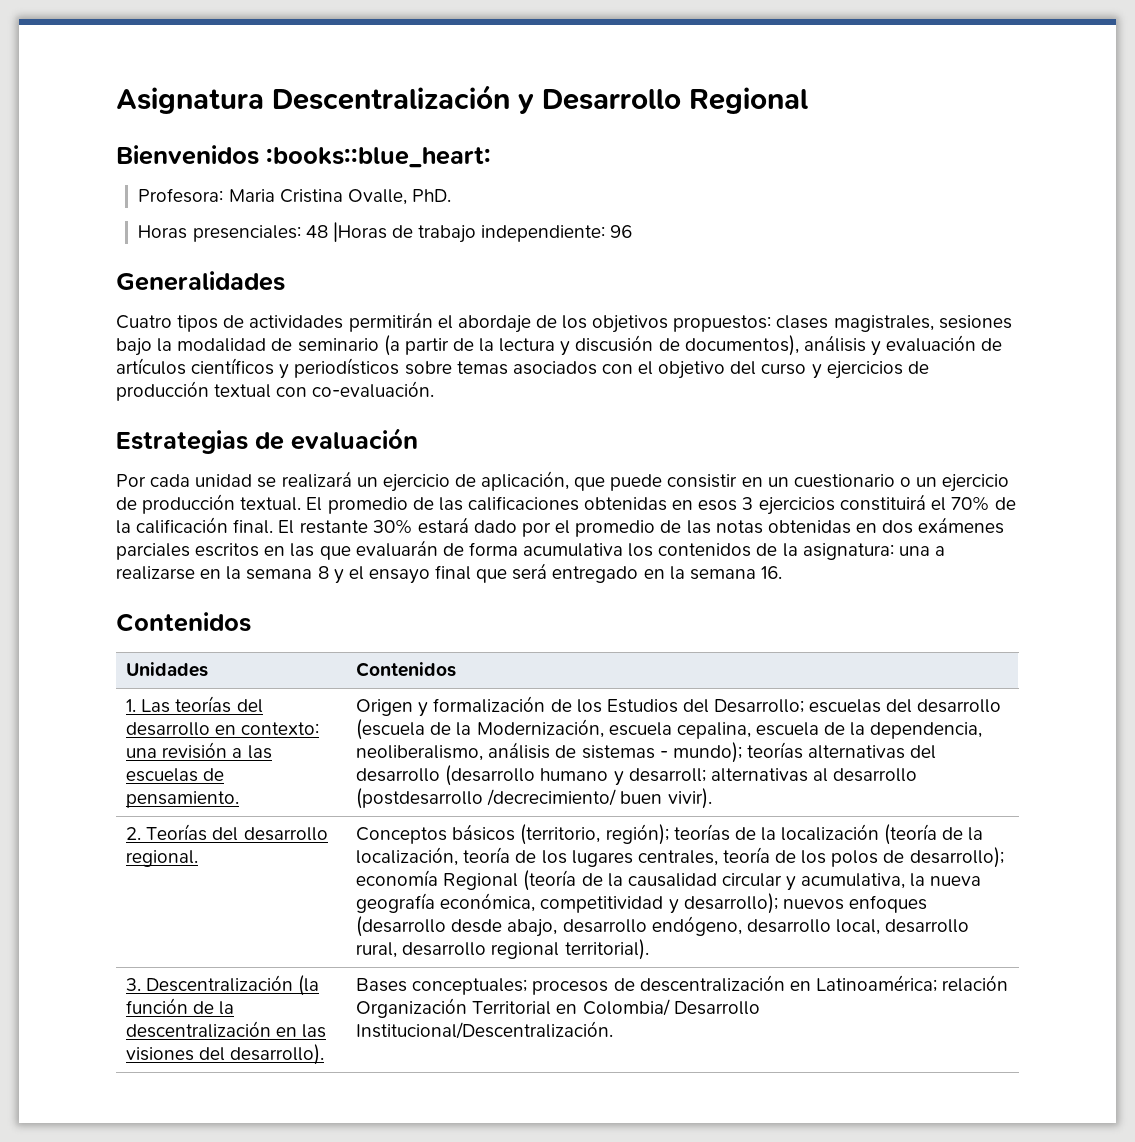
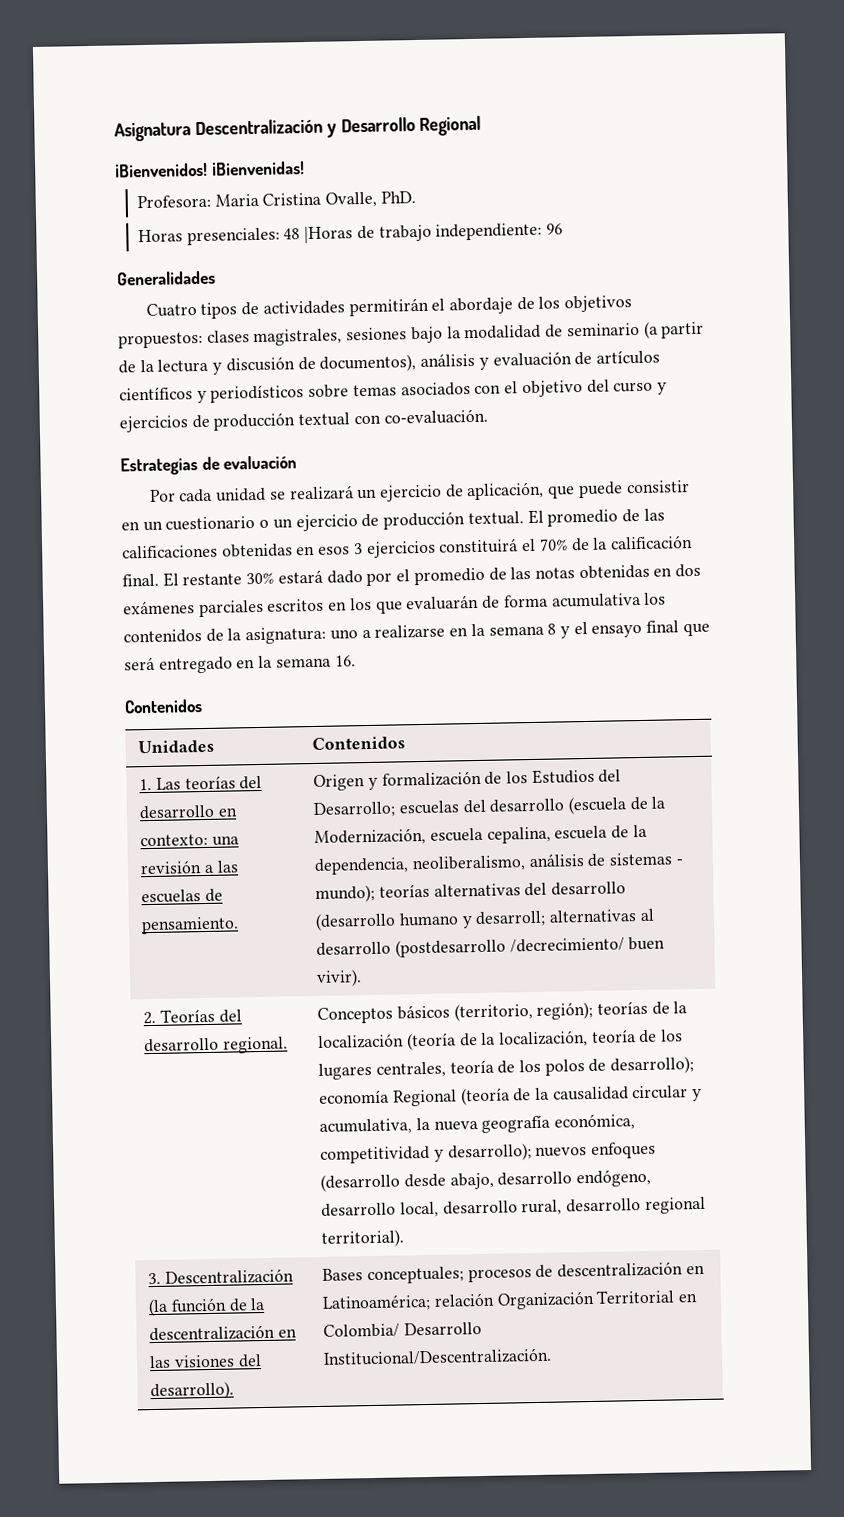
[116,145,491,168] Bienvenidos :books::blue_heart: -> [115,161,305,178] ¡Bienvenidos! ¡Bienvenidas!
[290,543,315,557] las -> [349,597,372,611] los
[898,546,930,556] una -> [329,629,358,640] uno

